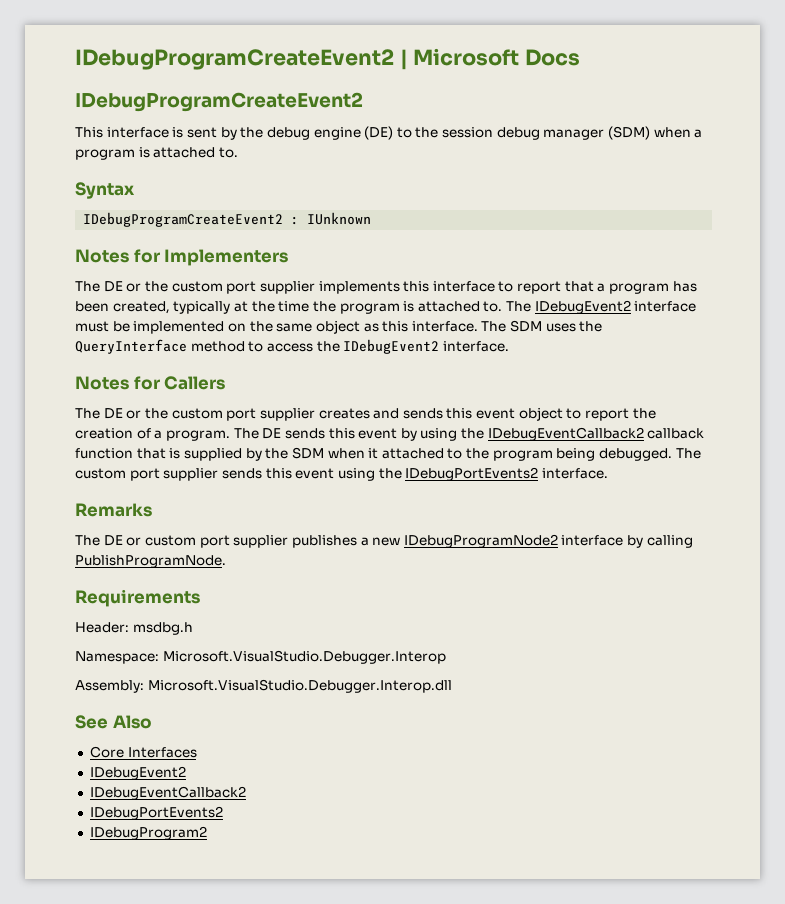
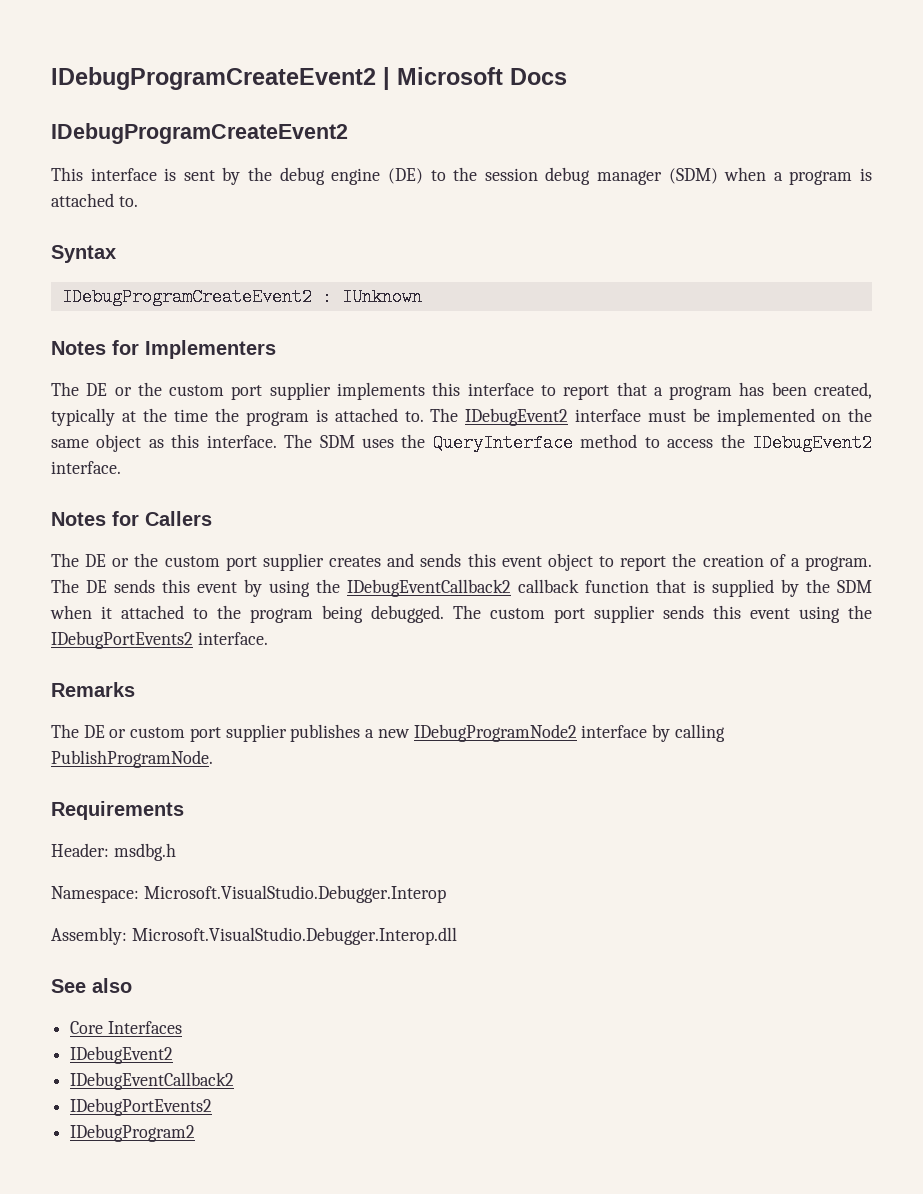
[112,715,152,729] Also -> [92,978,132,993] also

